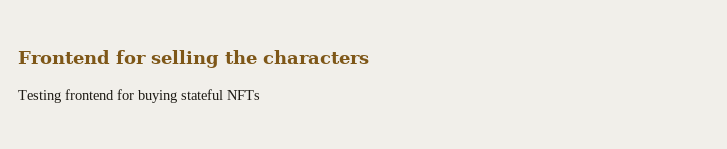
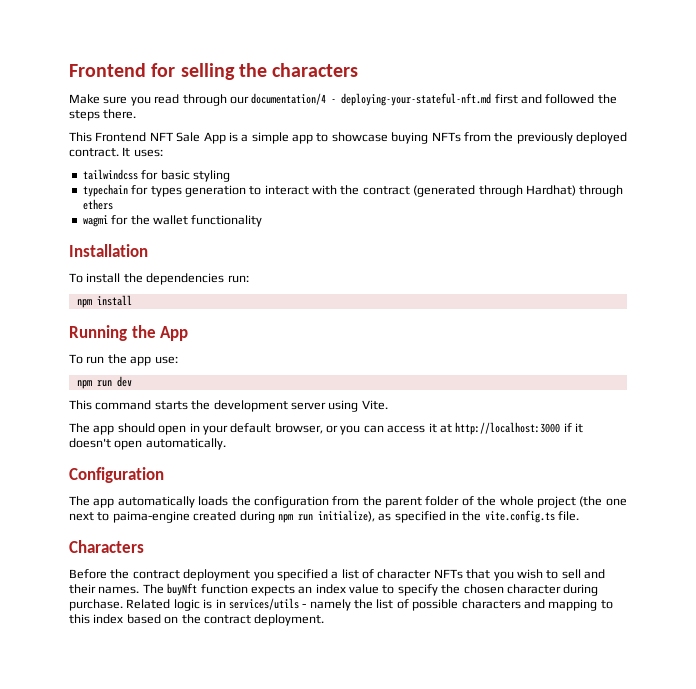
[18,89,260,103] Testing frontend for buying stateful NFTs -> [69,93,617,106] [69,109,137,121] [69,132,627,144] [69,147,163,157] [82,169,230,182] [82,184,624,197] [82,199,113,210] [82,215,263,227] [69,244,148,257] [69,273,249,285] [76,295,132,308] [69,325,189,341] [69,354,178,366] [76,376,132,389] [69,400,388,412] [69,422,583,435] [69,438,226,450] [69,467,164,483] [69,496,627,508] [69,510,580,523] [69,540,144,553] [69,569,605,581] [69,583,599,596] [69,598,613,611] [69,614,325,626] Make sure you read through our documentation/4 - deploying-your-stateful-nft.md first and followed the steps there. // This Frontend NFT Sale App is a simple app to showcase buying NFTs from the previously deployed contract. It uses: // tailwindcss for basic styling // typechain for types generation to interact with the contract (generated through Hardhat) through ethers // wagmi for the wallet functionality // Installation // To install the dependencies run: // npm install // Running the App // To run the app use: // npm run dev // This command starts the development server using Vite. // The app should open in your default browser, or you can access it at http://localhost:3000 if it doesn't open automatically. // Configuration // The app automatically loads the configuration from the parent folder of the whole project (the one next to paima-engine created during npm run initialize), as specified in the vite.config.ts file. // Characters // Before the contract deployment you specified a list of character NFTs that you wish to sell and their names. The buyNft function expects an index value to specify the chosen character during purchase. Related logic is in services/utils - namely the list of possible characters and mapping to this index based on the contract deployment.

